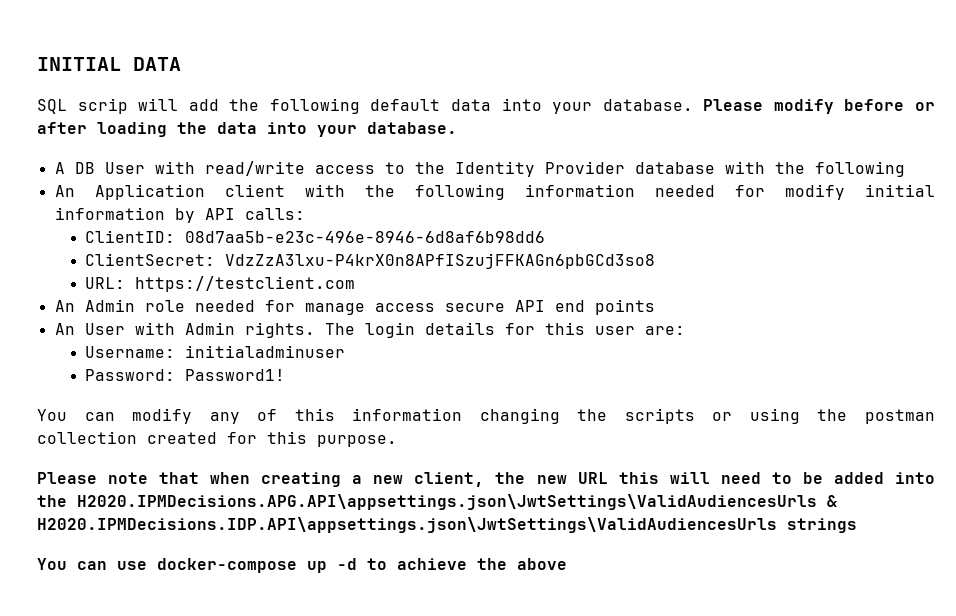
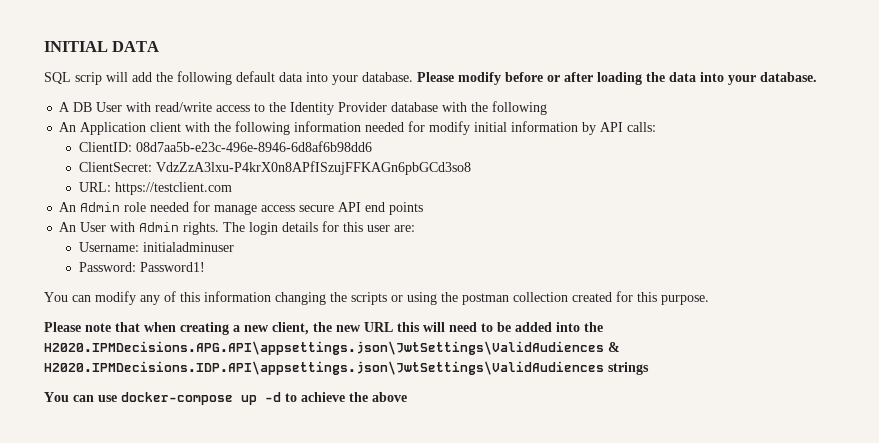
[77,494,837,510] [37,517,777,533] H2020.IPMDecisions.APG.API\appsettings.json\JwtSettings\ValidAudiencesUrls & H2020.IPMDecisions.IDP.API\appsettings.json\JwtSettings\ValidAudiencesUrls -> [44,341,620,355] [44,361,604,375] H2020.IPMDecisions.APG.API\appsettings.json\JwtSettings\ValidAudiences & H2020.IPMDecisions.IDP.API\appsettings.json\JwtSettings\ValidAudiences

